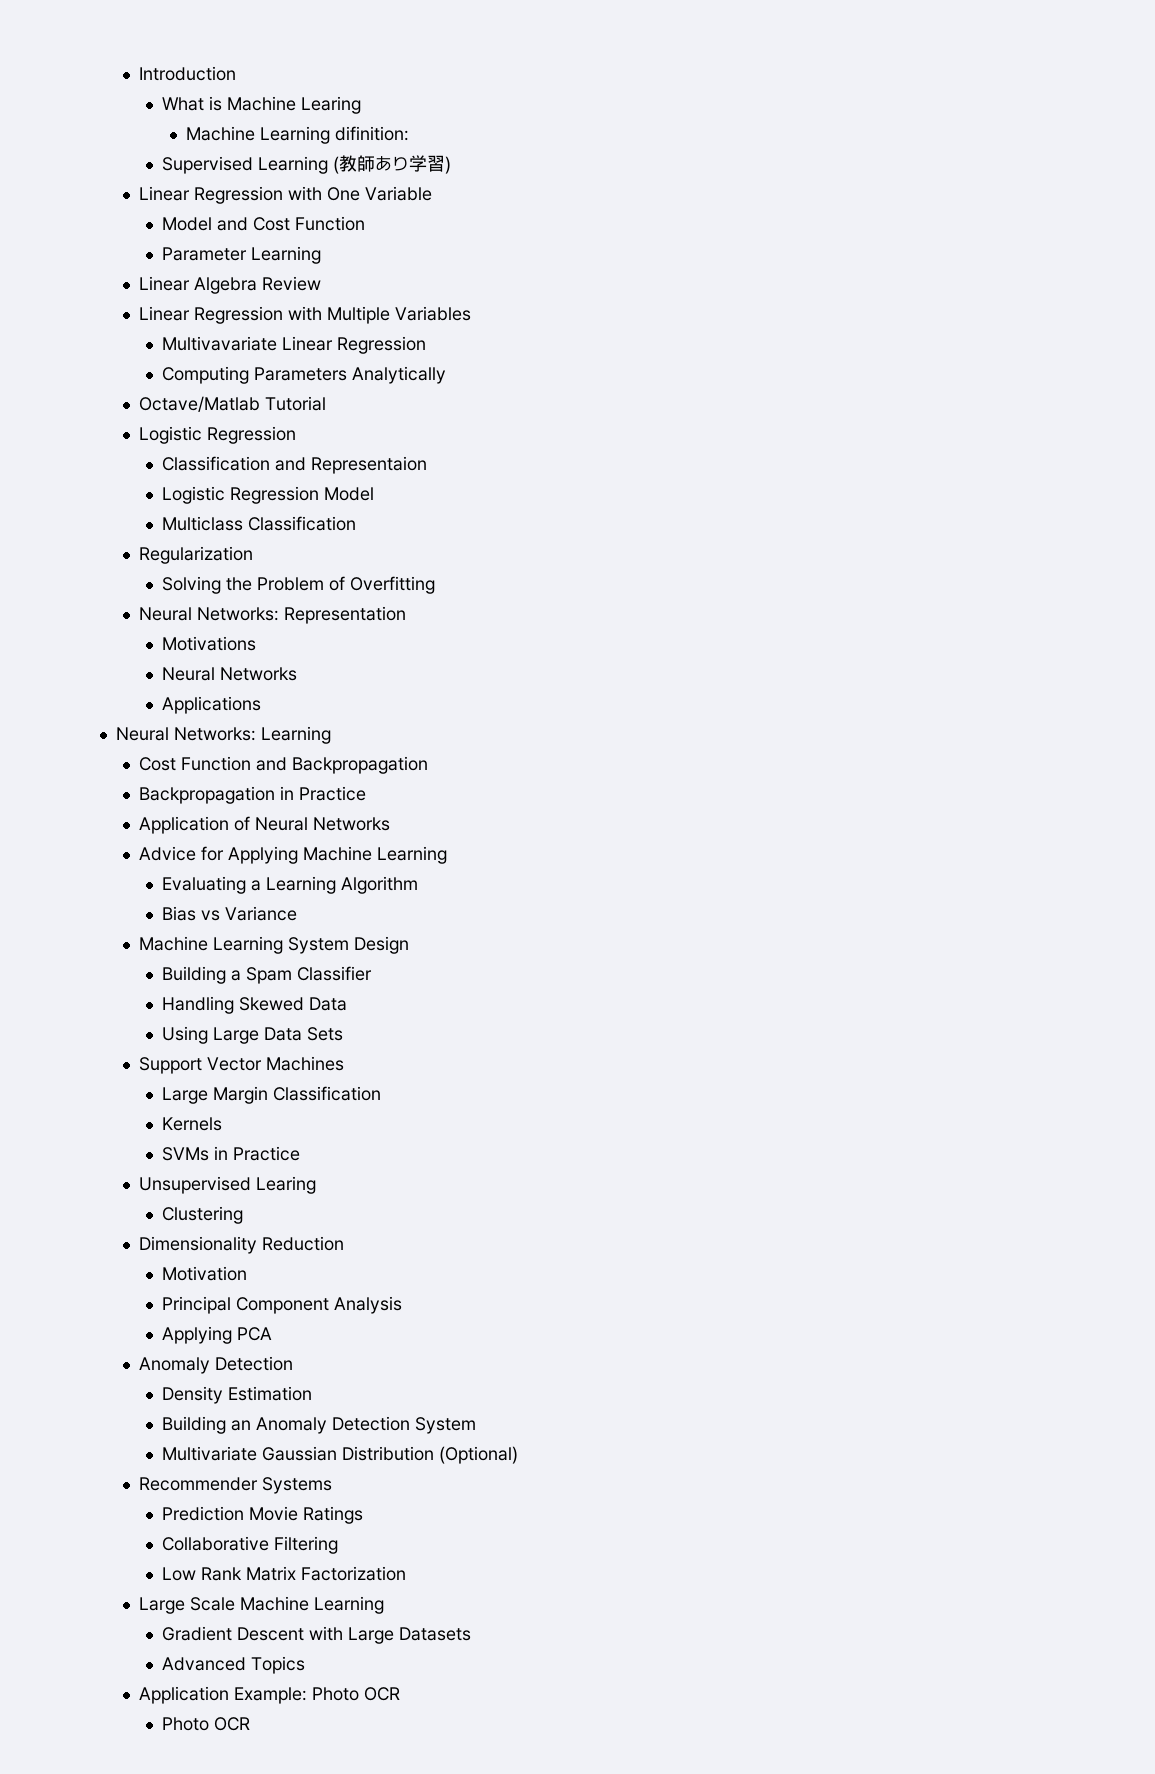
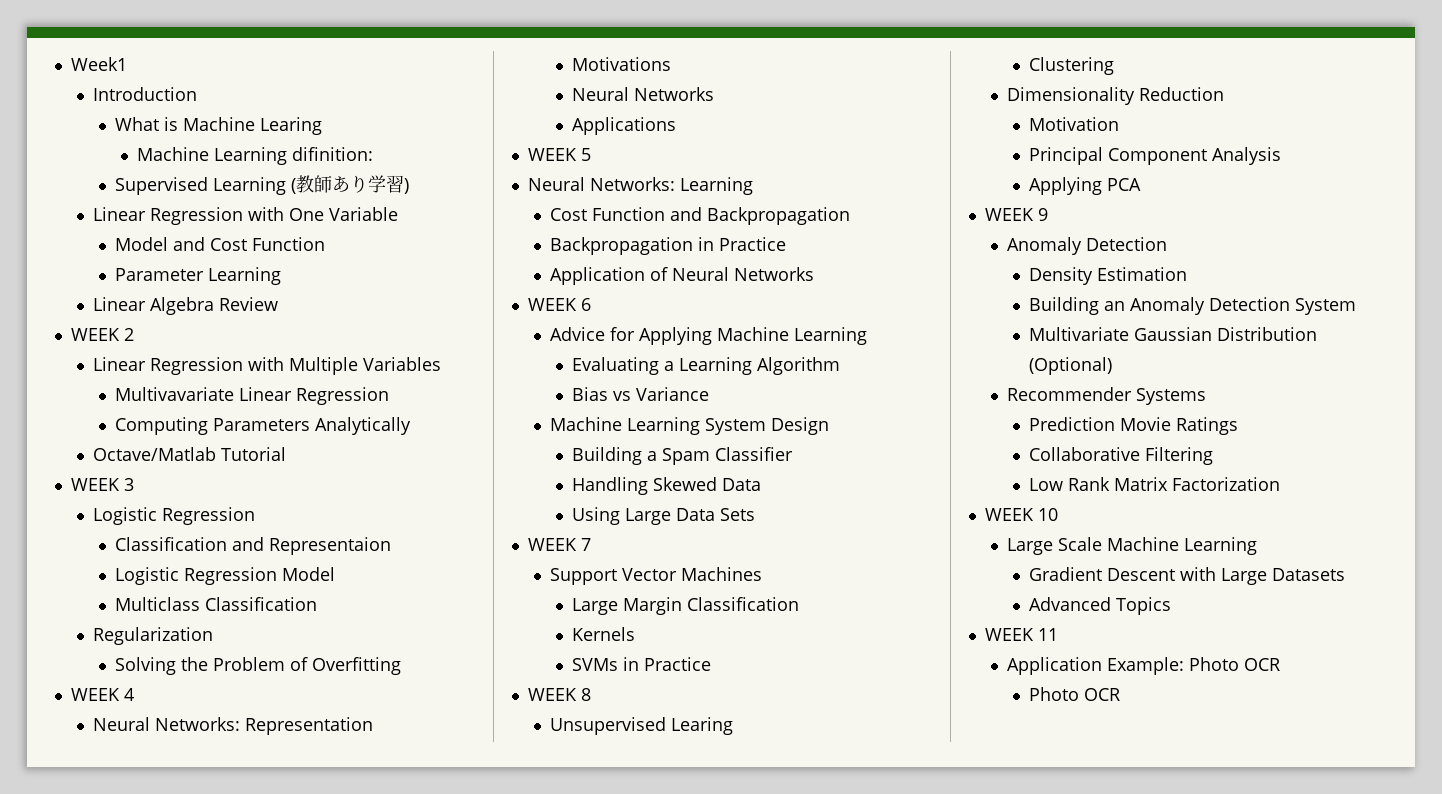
(139, 73) none -> [70,57,127,71] Week1 //
(322, 283) none -> [70,328,134,341] // WEEK 2
(327, 403) none -> [70,478,134,491] // WEEK 3
(436, 585) none -> [70,688,134,701] // WEEK 4
(262, 705) none -> [527,148,591,161] // WEEK 5
(391, 824) none -> [527,298,591,311] // WEEK 6
(344, 1034) none -> [527,538,591,551] // WEEK 7
(301, 1153) none -> [527,688,591,701] // WEEK 8
(273, 1334) none -> [984,208,1048,221] // WEEK 9
(407, 1573) none -> [984,508,1058,521] // WEEK 10
(306, 1665) none -> [984,628,1058,641] // WEEK 11

